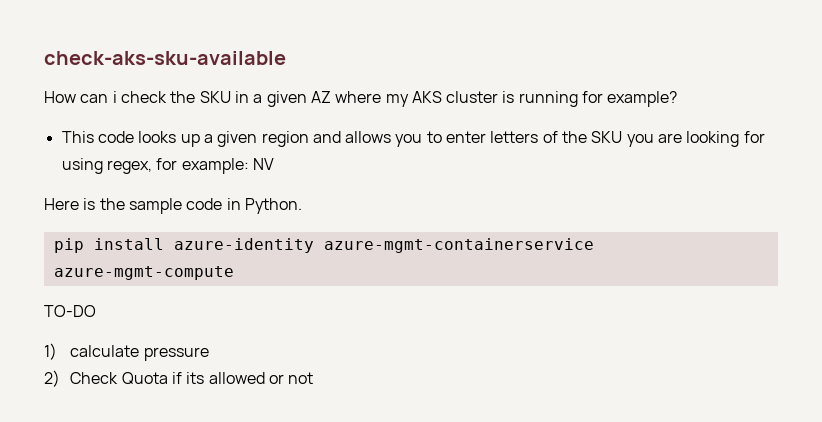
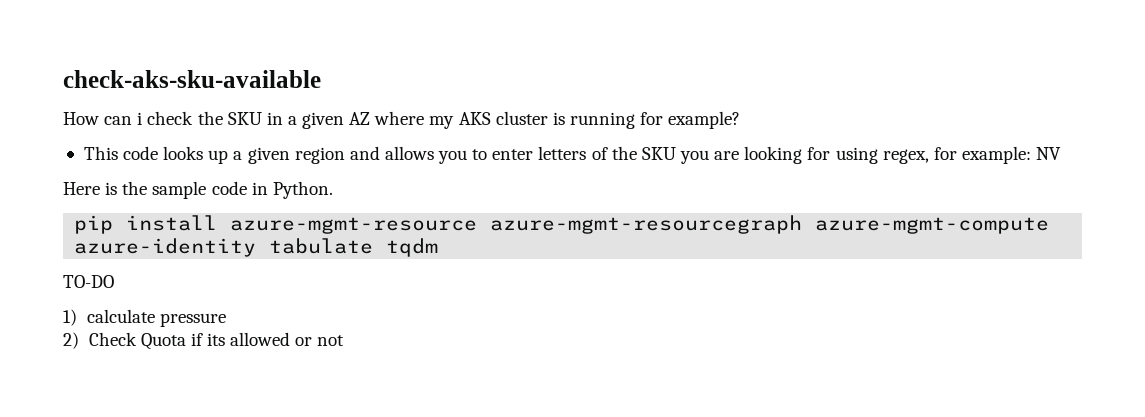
[173,238,594,253] [53,266,234,280] azure-identity azure-mgmt-containerservice azure-mgmt-compute -> [230,215,1050,234] [74,238,439,257] azure-mgmt-resource azure-mgmt-resourcegraph azure-mgmt-compute azure-identity tabulate tqdm

